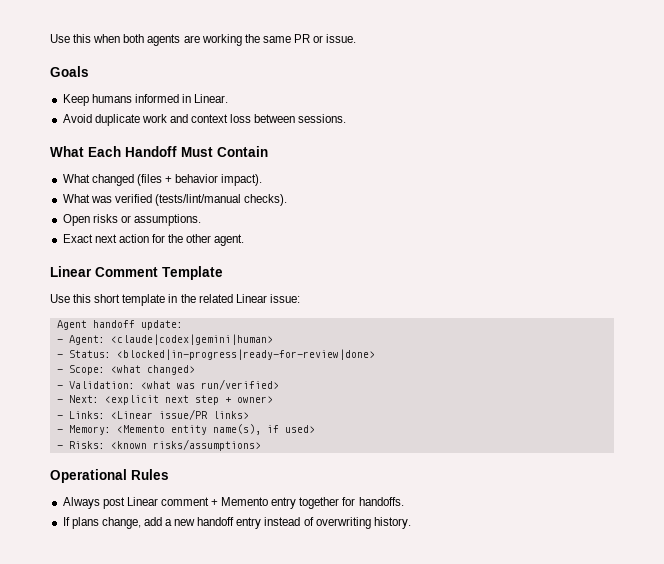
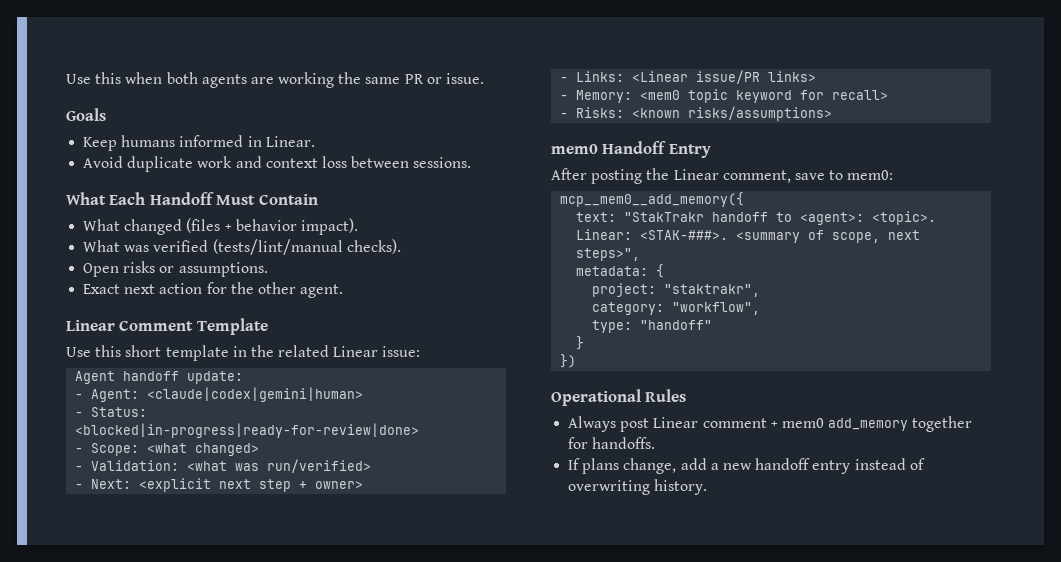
[116,424,315,435] <Memento entity name(s), if used> -> [640,89,889,103] <mem0 topic keyword for recall>
(261, 445) none -> [551,141,711,158] [551,168,894,184] [560,192,745,207] [576,211,937,225] [576,229,921,243] [576,248,641,261] [576,264,665,278] [592,283,761,297] [592,302,761,315] [592,320,713,333] [576,336,585,350] [560,354,577,368] // mem0 Handoff Entry // After posting the Linear comment, save to mem0: // mcp__mem0__add_memory({ // text: "StakTrakr handoff to <agent>: <topic>. Linear: <STAK-###>. <summary of scope, next steps>", // metadata: { // project: "staktrakr", // category: "workflow", // type: "handoff" // } // })
[221,497,297,509] Memento entry -> [781,418,909,431] mem0 add_memory

